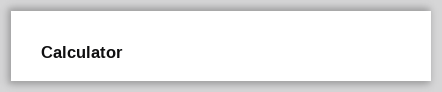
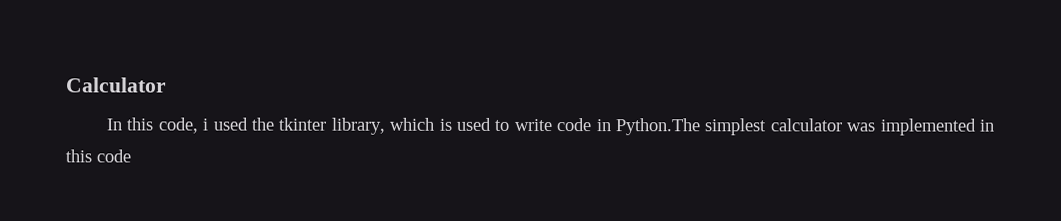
(123, 52) none -> [106,117,994,136] [65,149,131,163] // In this code, i used the tkinter library, which is used to write code in Python.The simplest calculator was implemented in this code

